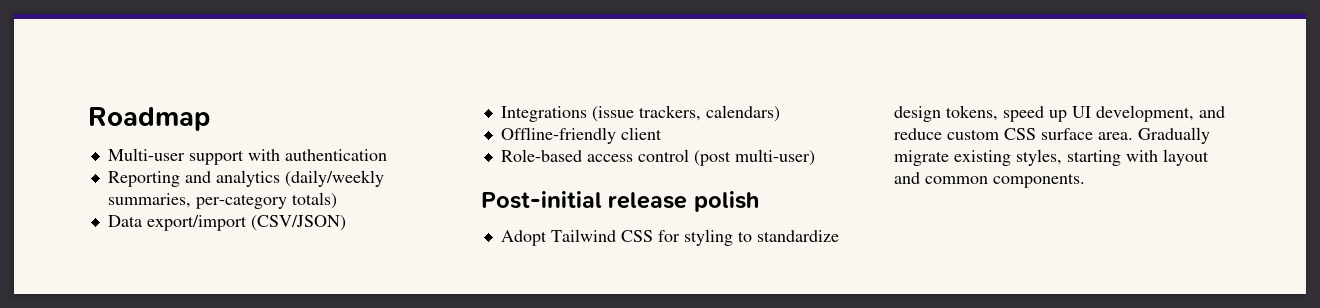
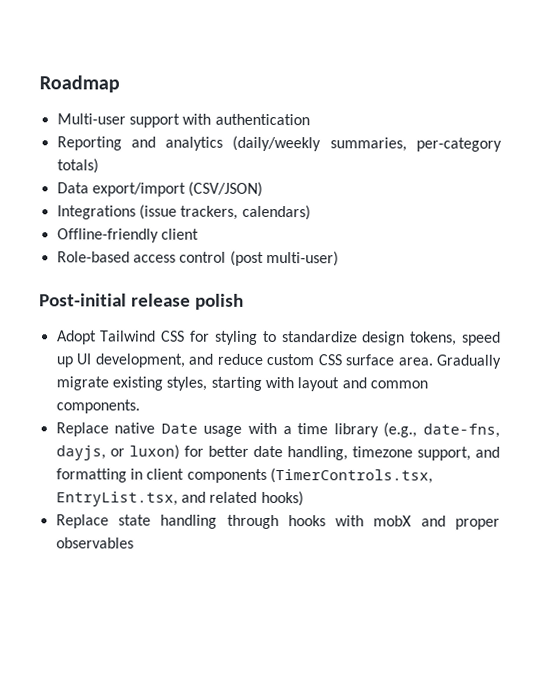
(1085, 180) none -> [55,422,501,438] [55,444,500,461] [55,468,433,484] [55,490,304,507] [55,514,501,530] [55,537,134,549] // Replace native Date usage with a time library (e.g., date-fns, dayjs, or luxon) for better date handling, timezone support, and formatting in client components (TimerControls.tsx, EntryList.tsx, and related hooks) // Replace state handling through hooks with mobX and proper observables

